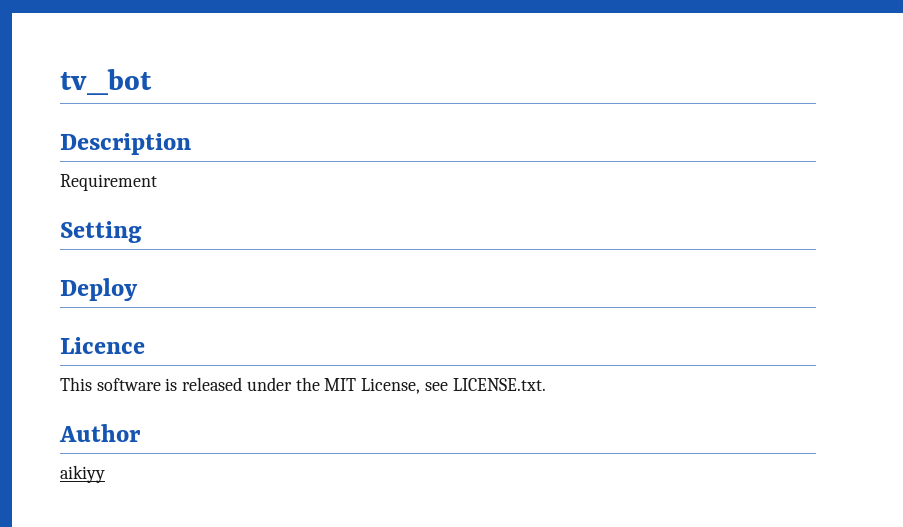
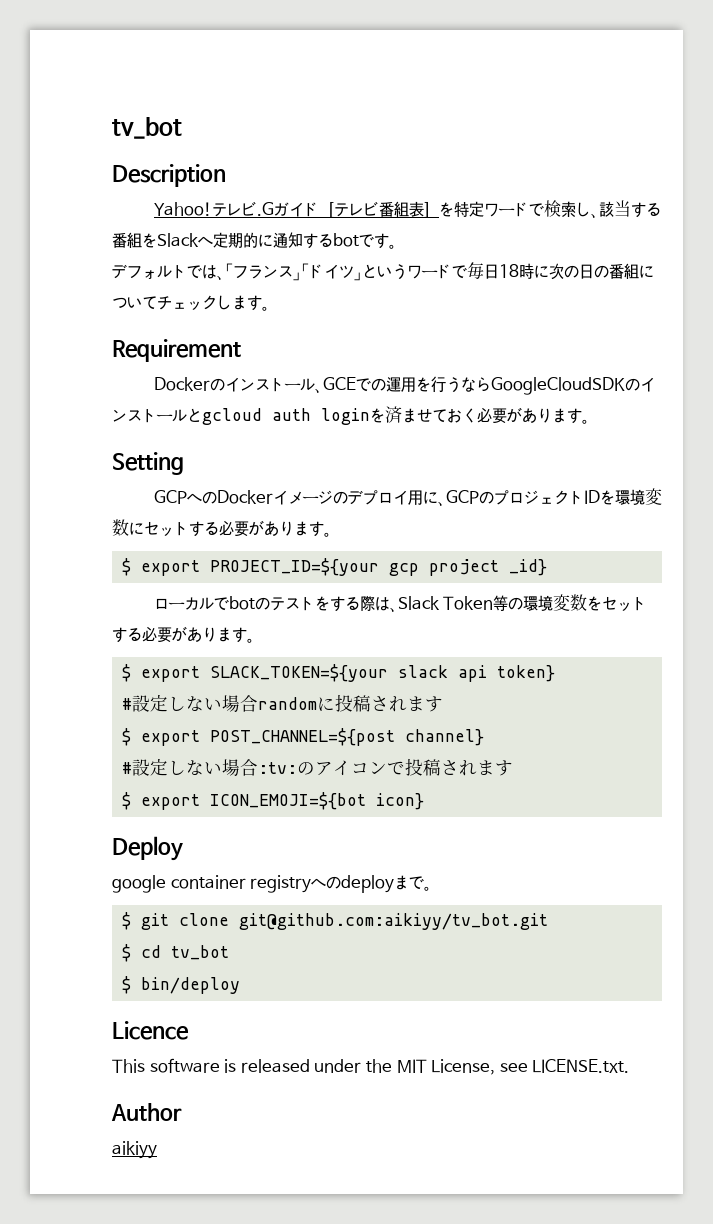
[60,174,157,191] [60,221,142,243] [60,278,138,301] Requirement // Setting // Deploy -> [153,200,661,219] [112,232,397,249] [112,262,654,281] [112,295,270,311] [112,339,241,362] [153,376,655,395] [112,406,590,425] [112,452,184,475] [153,488,662,507] [112,519,332,537] [122,558,548,576] [153,594,648,613] [112,626,255,643] [122,664,556,682] [122,694,444,712] [122,728,485,746] [122,758,514,776] [122,792,425,810] [112,836,183,861] [112,875,433,893] [122,912,549,930] [122,944,230,962] [122,976,241,994] Yahoo!テレビ.Gガイド［テレビ番組表］を特定ワードで検索し、該当する番組をSlackへ定期的に通知するbotです。 // デフォルトでは、「フランス」「ドイツ」というワードで毎日18時に次の日の番組についてチェックします。 // Requirement // Dockerのインストール、GCEでの運用を行うならGoogleCloudSDKのインストールとgcloud auth loginを済ませておく必要があります。 // Setting // GCPへのDockerイメージのデプロイ用に、GCPのプロジェクトIDを環境変数にセットする必要があります。 // $ export PROJECT_ID=${your gcp project _id} // ローカルでbotのテストをする際は、Slack Token等の環境変数をセットする必要があります。 // $ export SLACK_TOKEN=${your slack api token} // #設定しない場合randomに投稿されます // $ export POST_CHANNEL=${post channel} // #設定しない場合:tv:のアイコンで投稿されます // $ export ICON_EMOJI=${bot icon} // Deploy // google container registryへのdeployまで。 // $ git clone git@github.com:aikiyy/tv_bot.git // $ cd tv_bot // $ bin/deploy

